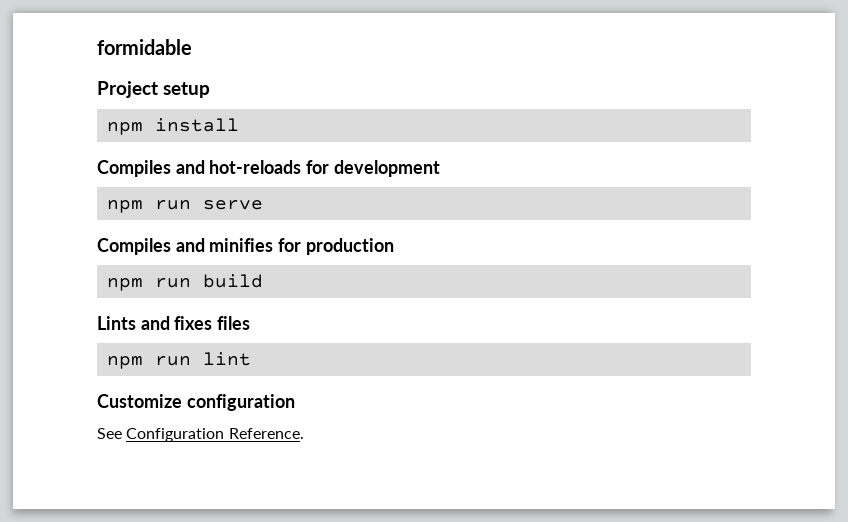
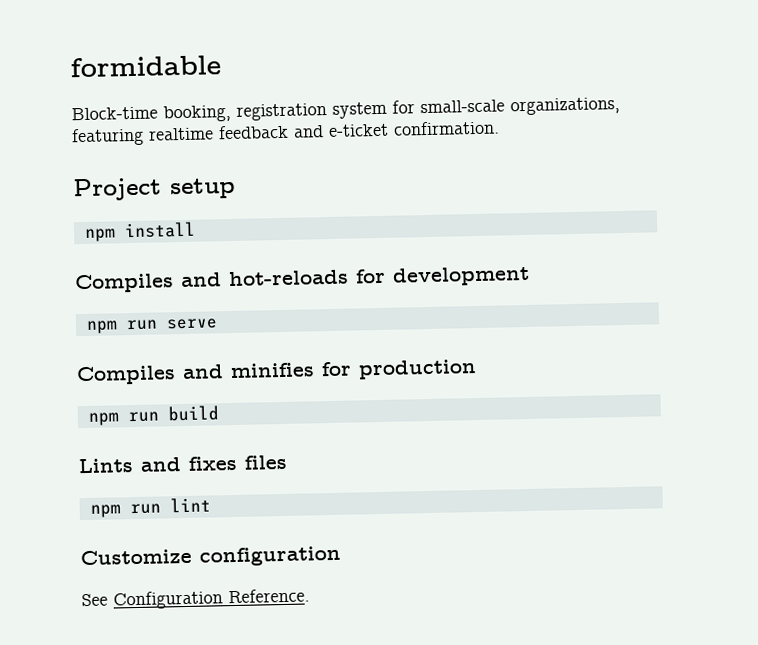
(192, 47) none -> [71,97,620,123] [71,120,500,147] // Block-time booking, registration system for small-scale organizations, featuring realtime feedback and e-ticket confirmation.

